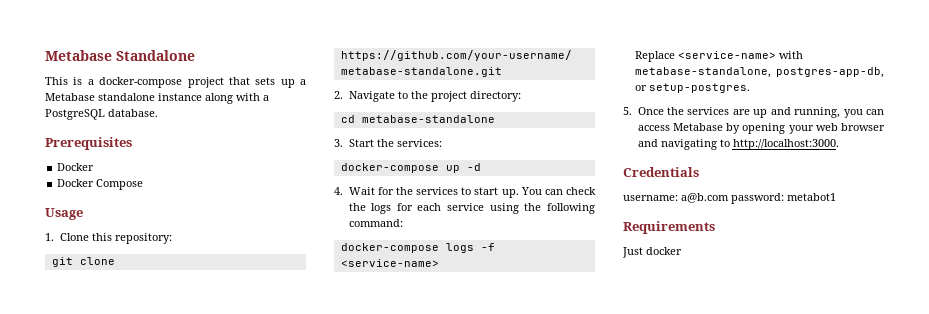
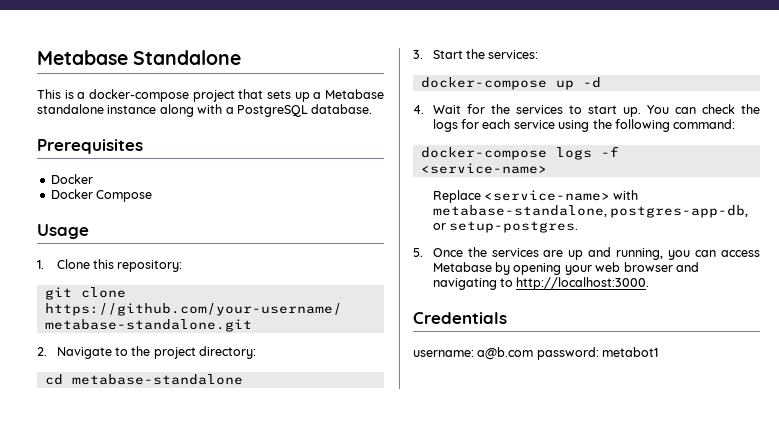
[623,221,715,234] [622,247,682,258] // Requirements // Just docker -> (659, 352) none

